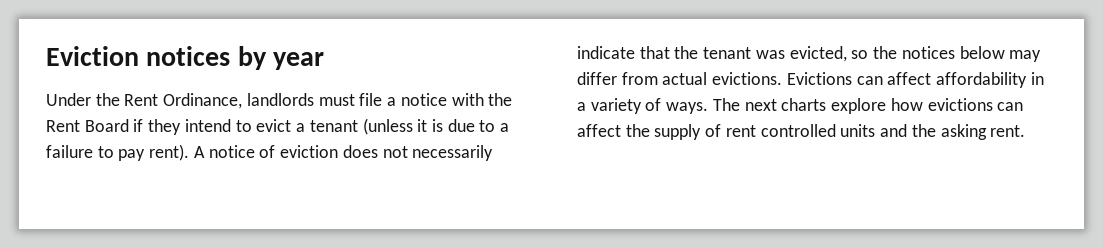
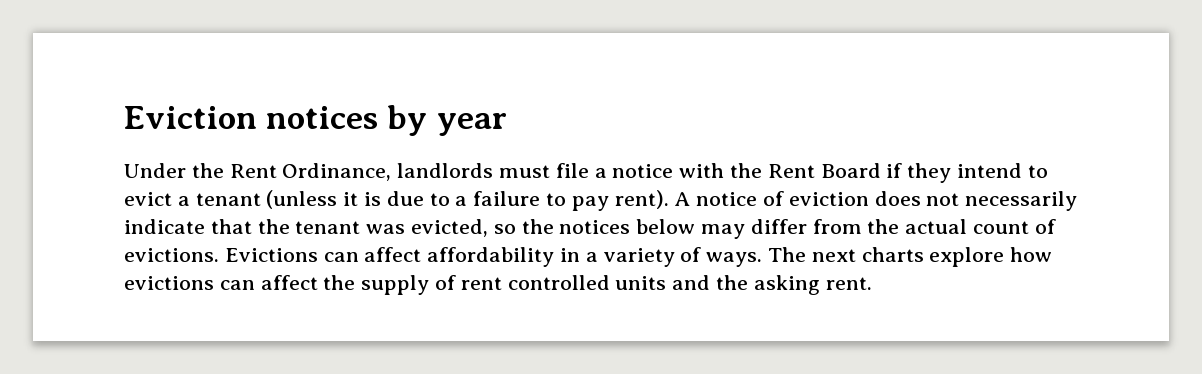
[662,72,708,85] actual -> [867,219,1056,234] the actual count of

